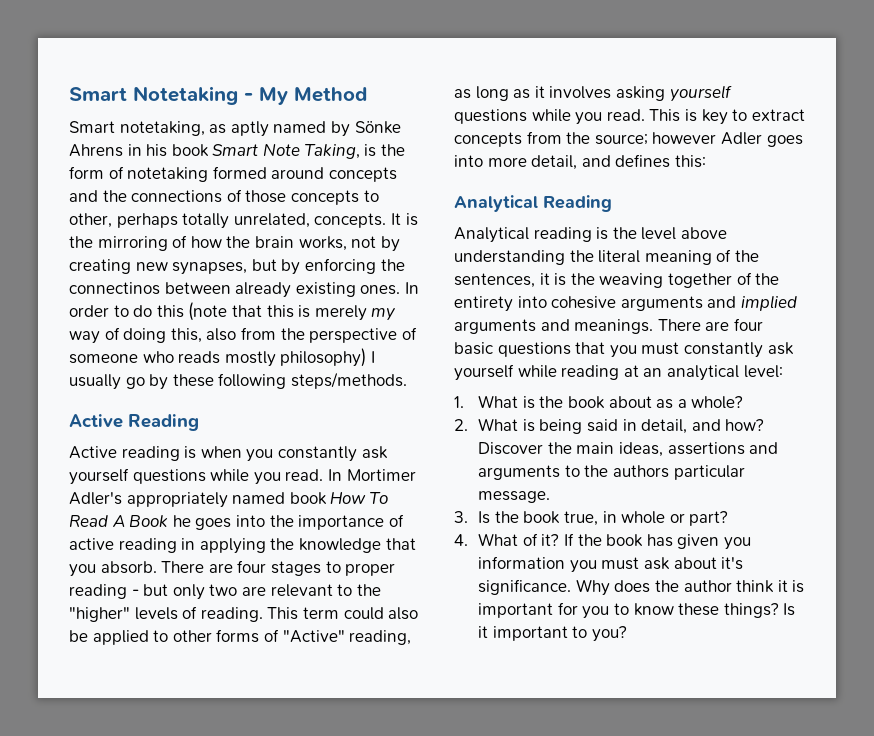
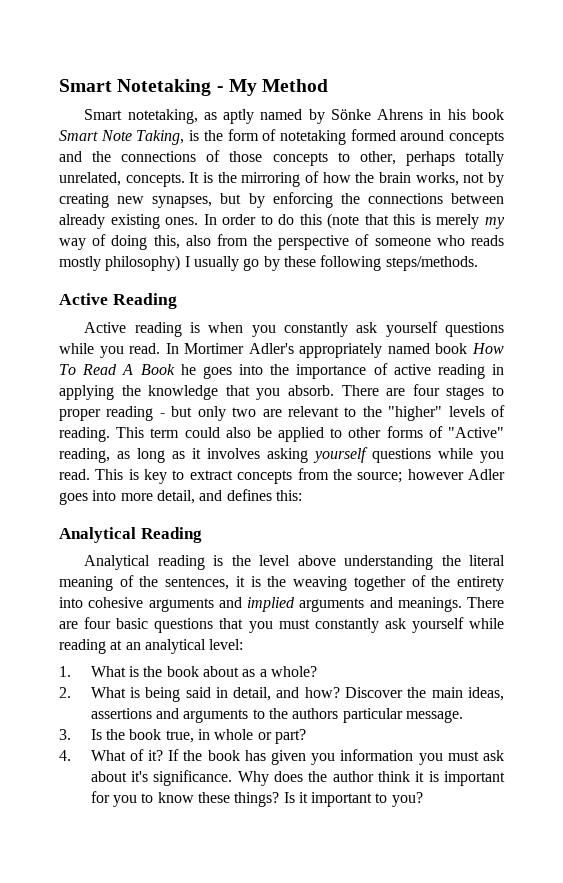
[69,282,160,295] connectinos -> [367,193,443,204] connections

